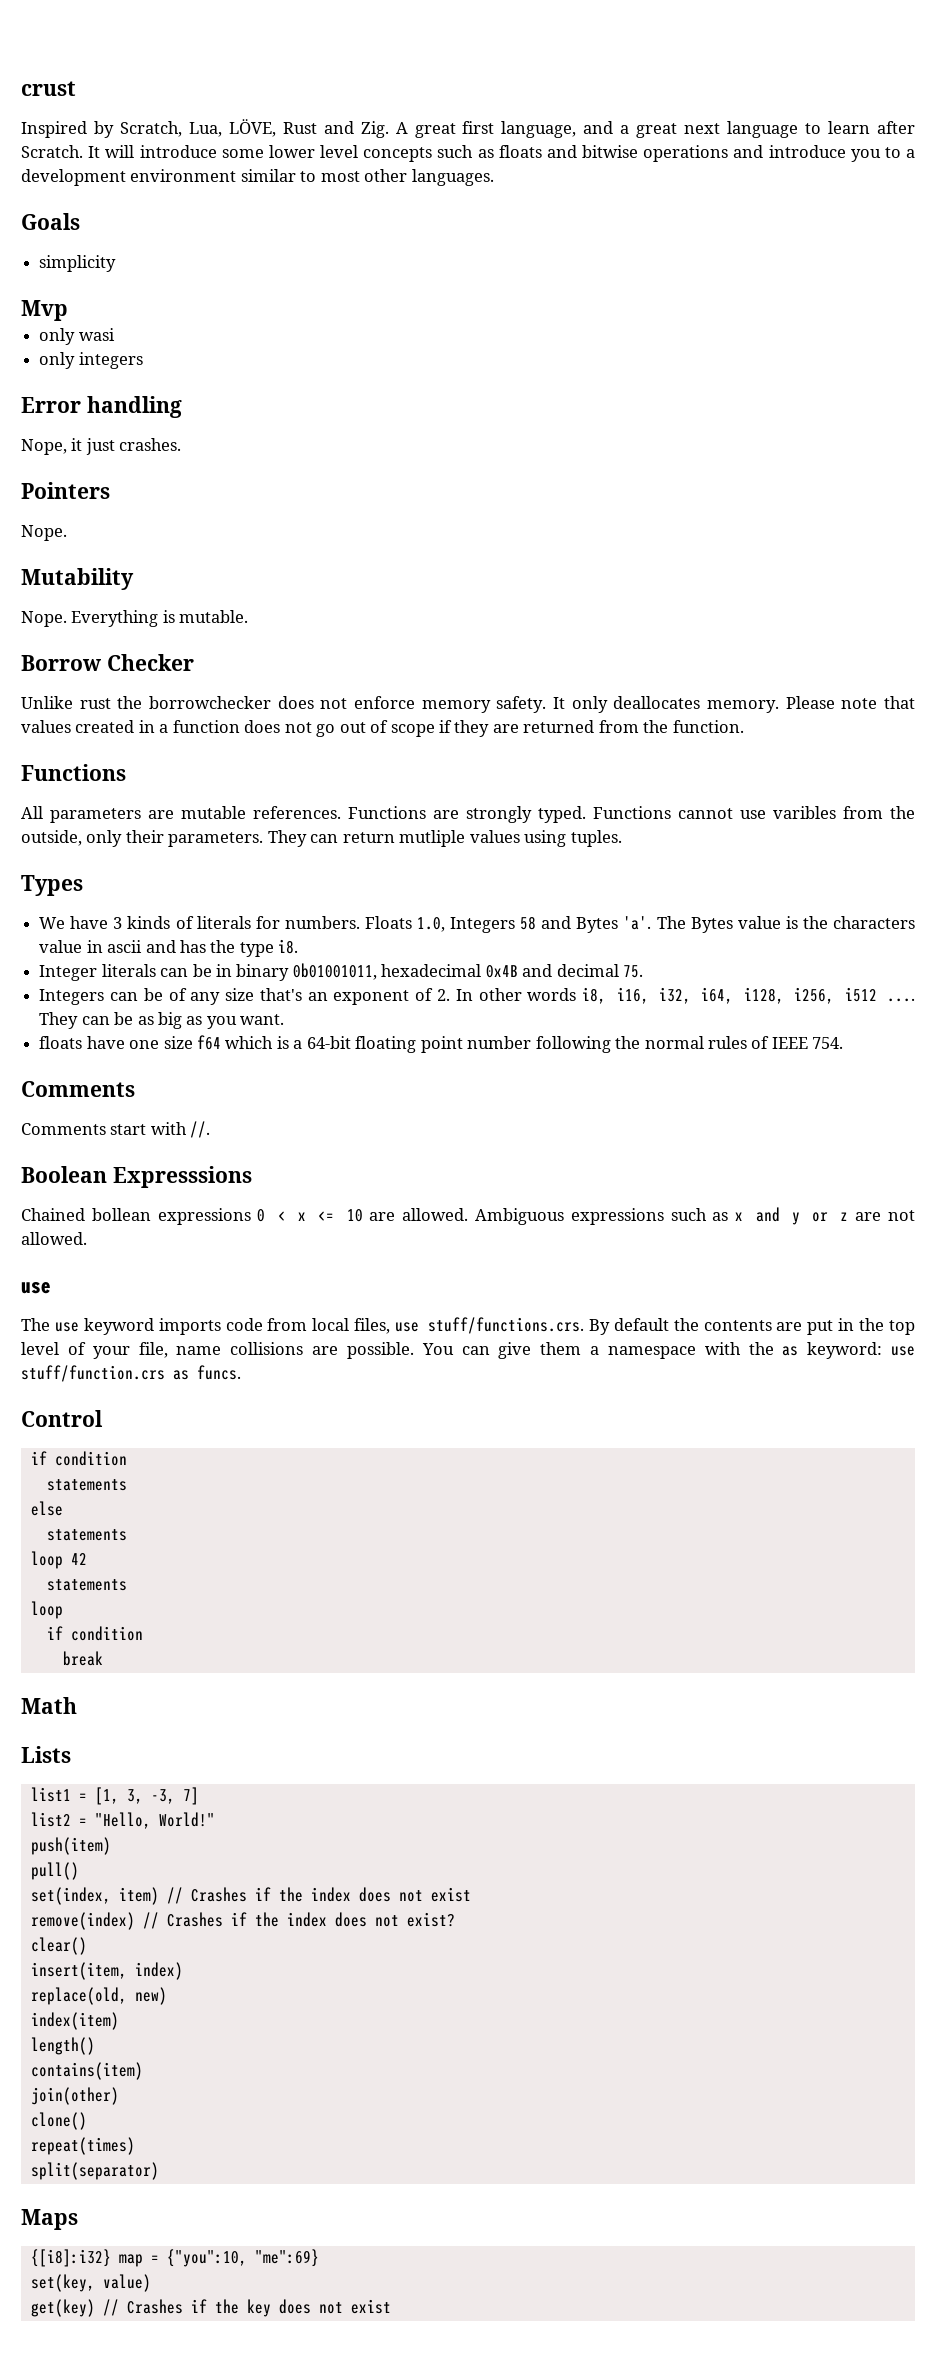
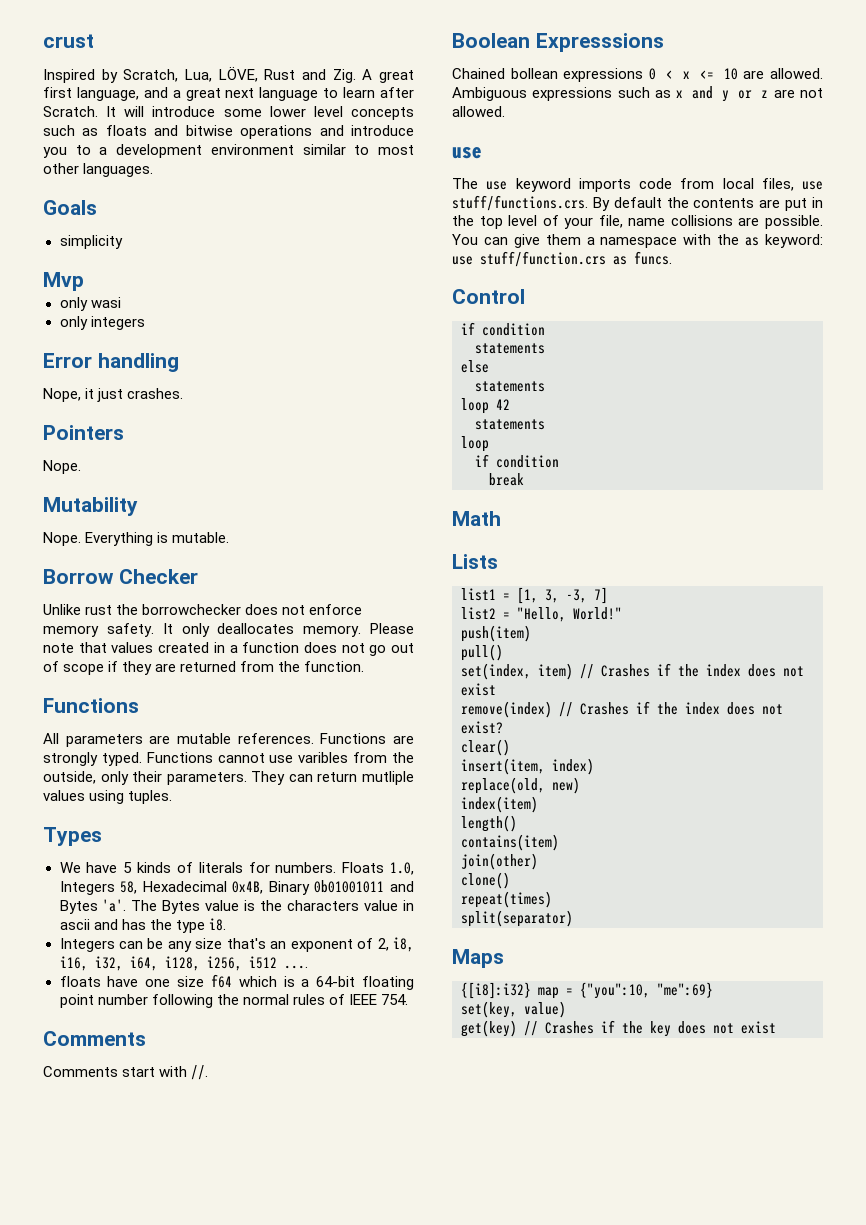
[113,917,123,929] 3 -> [123,862,133,873] 5
[520,916,537,930] 58 -> [120,880,385,895] 58, Hexadecimal 0x4B, Binary 0b01001011
[39,963,644,981] // Integer literals can be in binary 0b01001011, hexadecimal 0x4B and decimal 75. -> (226, 924) none
[168,988,187,1001] of -> (164, 943) none
[437,988,577,1001] 2. In other words -> [377,938,389,951] 2,
[39,1012,285,1029] They can be as big as you want. -> (308, 967) none

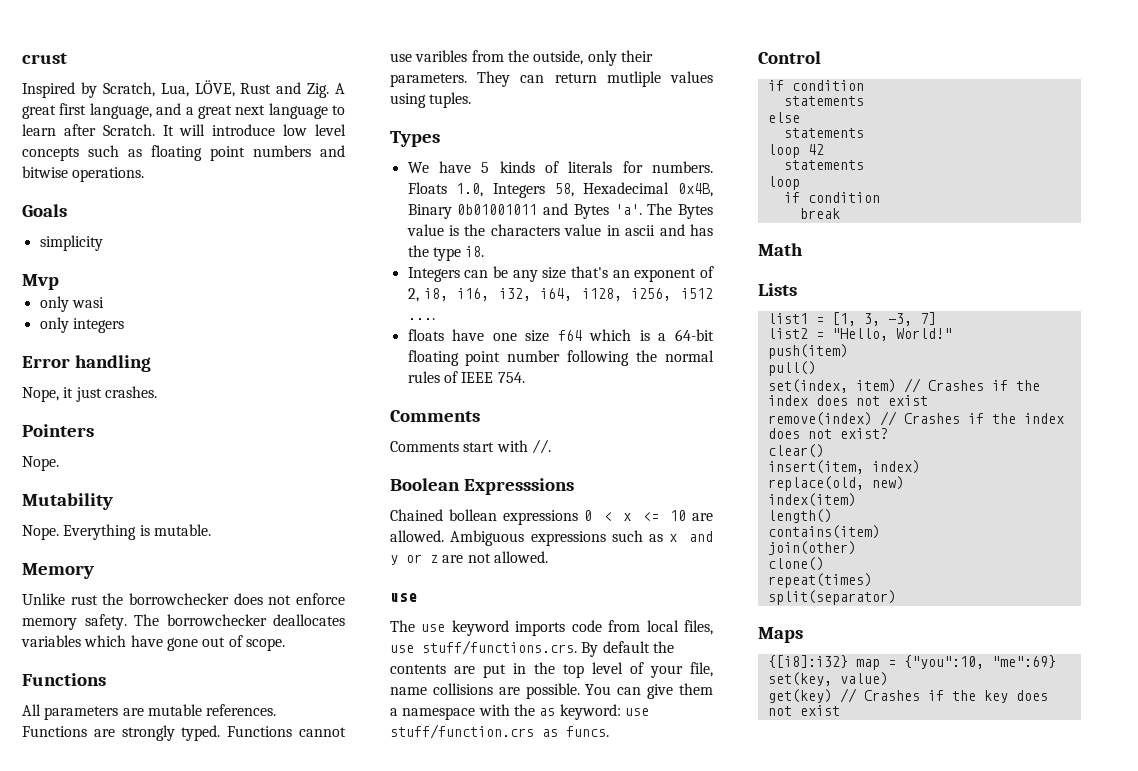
[223,106,306,117] some lower -> [283,124,308,136] low
[105,125,415,139] [43,144,415,158] [43,163,154,177] floats and bitwise operations and introduce you to a development environment similar to most other languages. -> [151,145,345,161] [22,166,145,182] floating point numbers and bitwise operations.
[43,569,198,584] Borrow Checker -> [22,563,94,579] Memory
[162,623,414,637] [43,642,414,656] [43,661,365,675] It only deallocates memory. Please note that values created in a function does not go out of scope if they are returned from the function. -> [134,614,345,626] [21,635,285,651] The borrowchecker deallocates variables which have gone out of scope.

